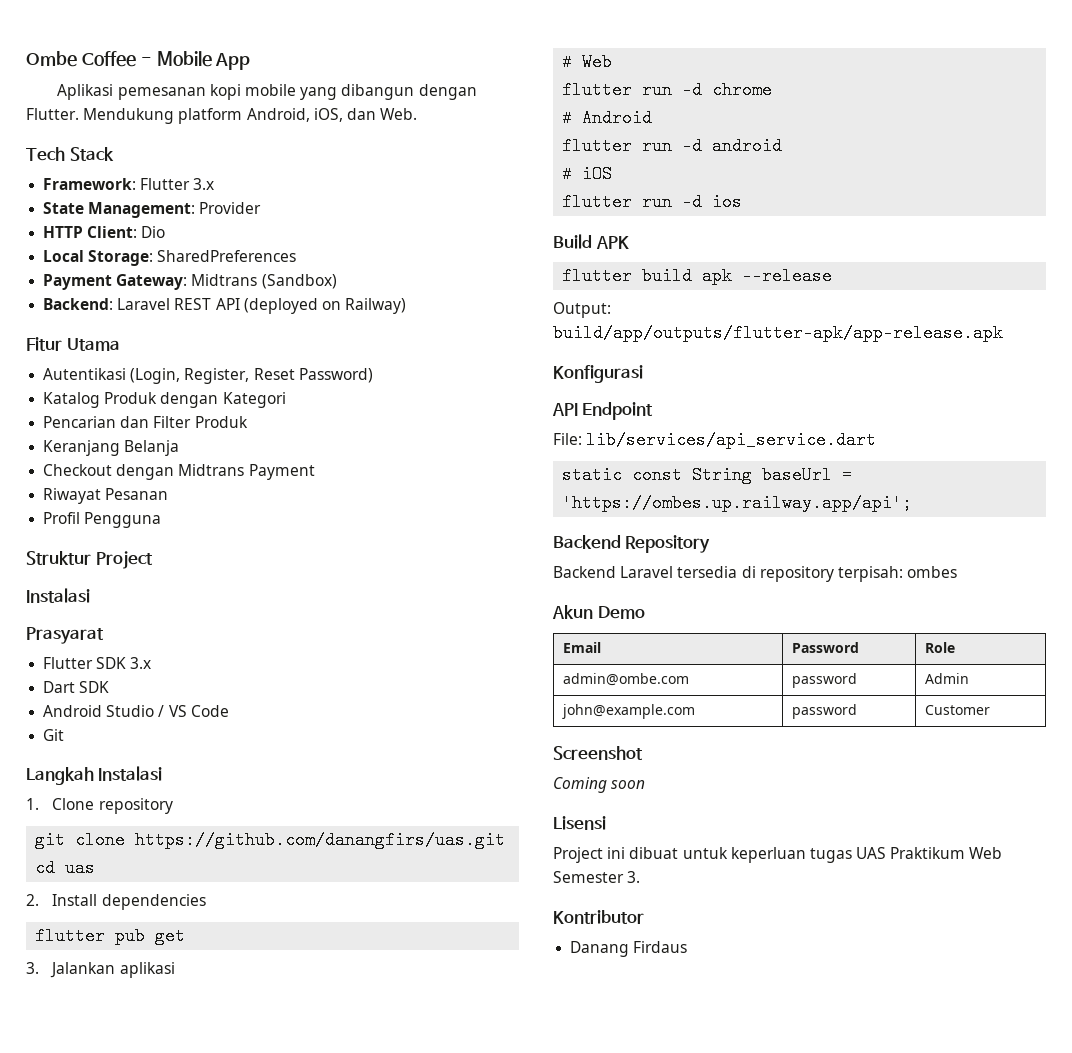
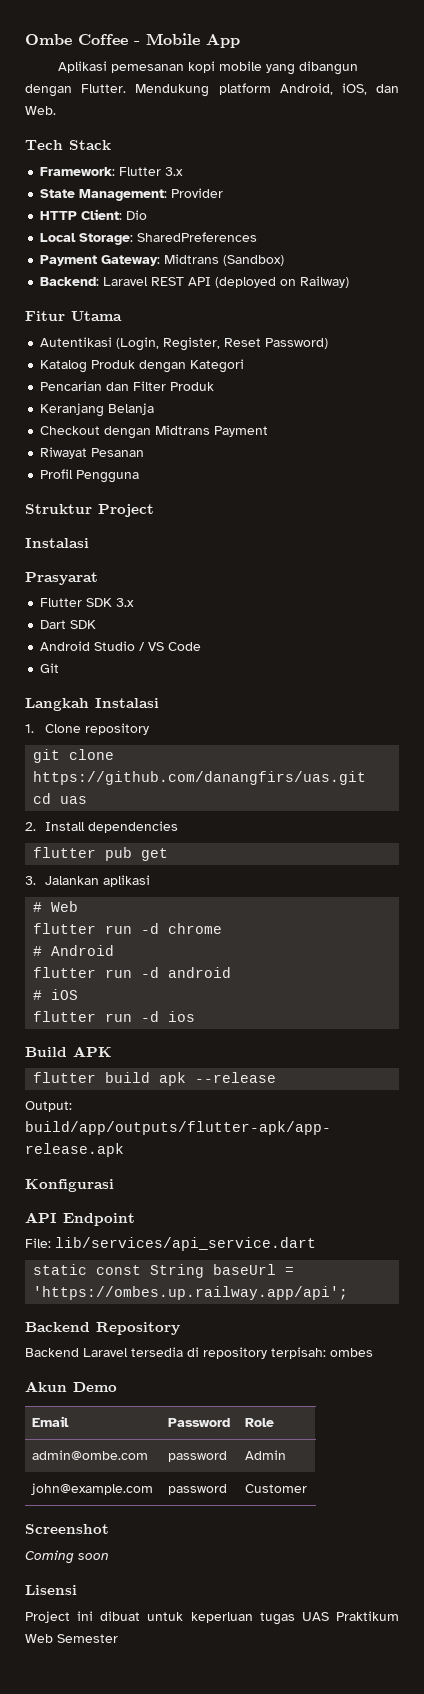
[627,871,641,883] [553,910,644,924] [570,941,688,957] 3. // Kontributor // Danang Firdaus -> (118, 1638) none

